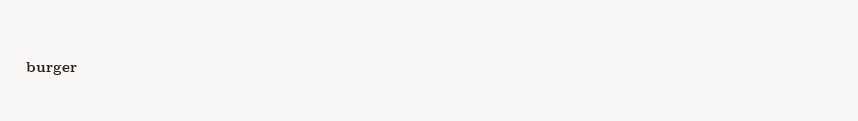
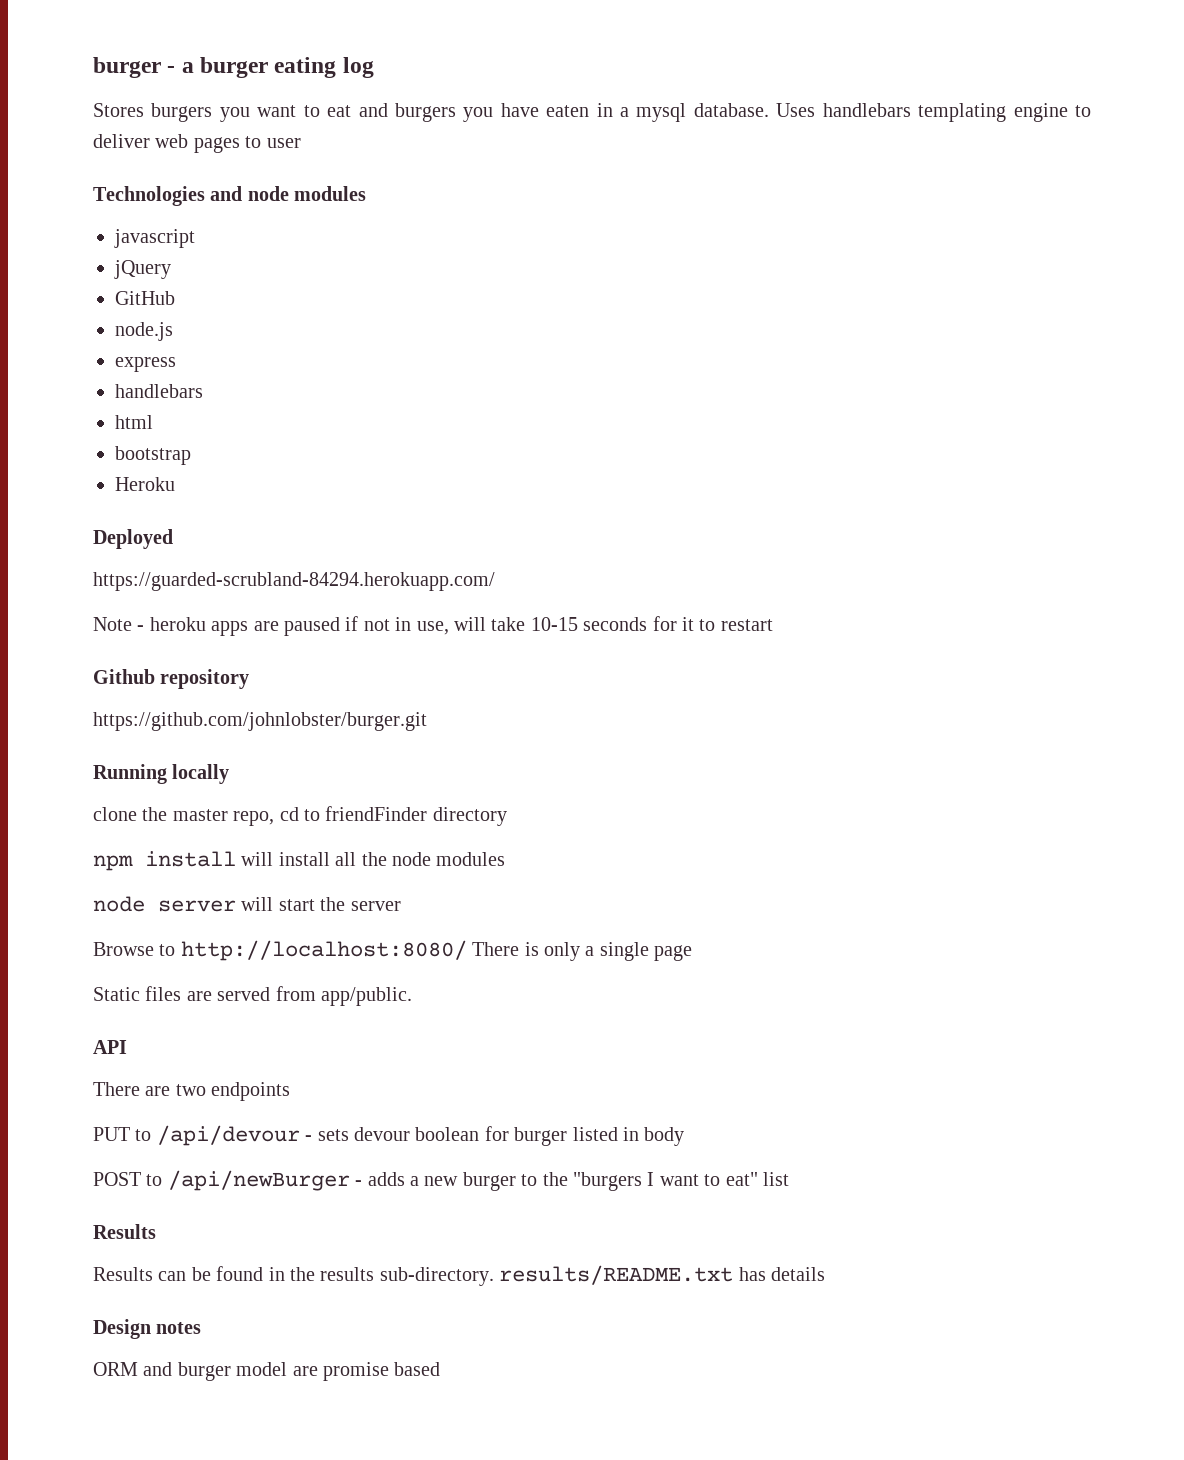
[26,62,77,75] burger -> [93,57,374,78] [93,103,1092,122] [93,134,301,153] [93,186,367,206] [114,229,195,248] [114,260,171,279] [115,291,175,305] [115,322,173,341] [115,357,176,372] [115,384,203,398] [115,415,153,429] [115,446,191,465] [115,477,175,491] [93,529,173,549] [93,572,495,591] [93,616,773,636] [93,669,250,689] [93,712,427,731] [93,764,230,784] [93,806,507,826] [93,851,506,871] [93,896,401,912] [93,940,693,961] [93,986,412,1006] [93,1040,127,1054] [93,1082,291,1101] [93,1125,685,1146] [93,1170,789,1191] [93,1224,156,1239] [93,1265,825,1286] [93,1319,202,1339] [93,1362,441,1381] burger - a burger eating log // Stores burgers you want to eat and burgers you have eaten in a mysql database. Uses handlebars templating engine to deliver web pages to user // Technologies and node modules // javascript // jQuery // GitHub // node.js // express // handlebars // html // bootstrap // Heroku // Deployed // https://guarded-scrubland-84294.herokuapp.com/ // Note - heroku apps are paused if not in use, will take 10-15 seconds for it to restart // Github repository // https://github.com/johnlobster/burger.git // Running locally // clone the master repo, cd to friendFinder directory // npm install will install all the node modules // node server will start the server // Browse to http://localhost:8080/ There is only a single page // Static files are served from app/public. // API // There are two endpoints // PUT to /api/devour - sets devour boolean for burger listed in body // POST to /api/newBurger - adds a new burger to the "burgers I want to eat" list // Results // Results can be found in the results sub-directory. results/README.txt has details // Design notes // ORM and burger model are promise based

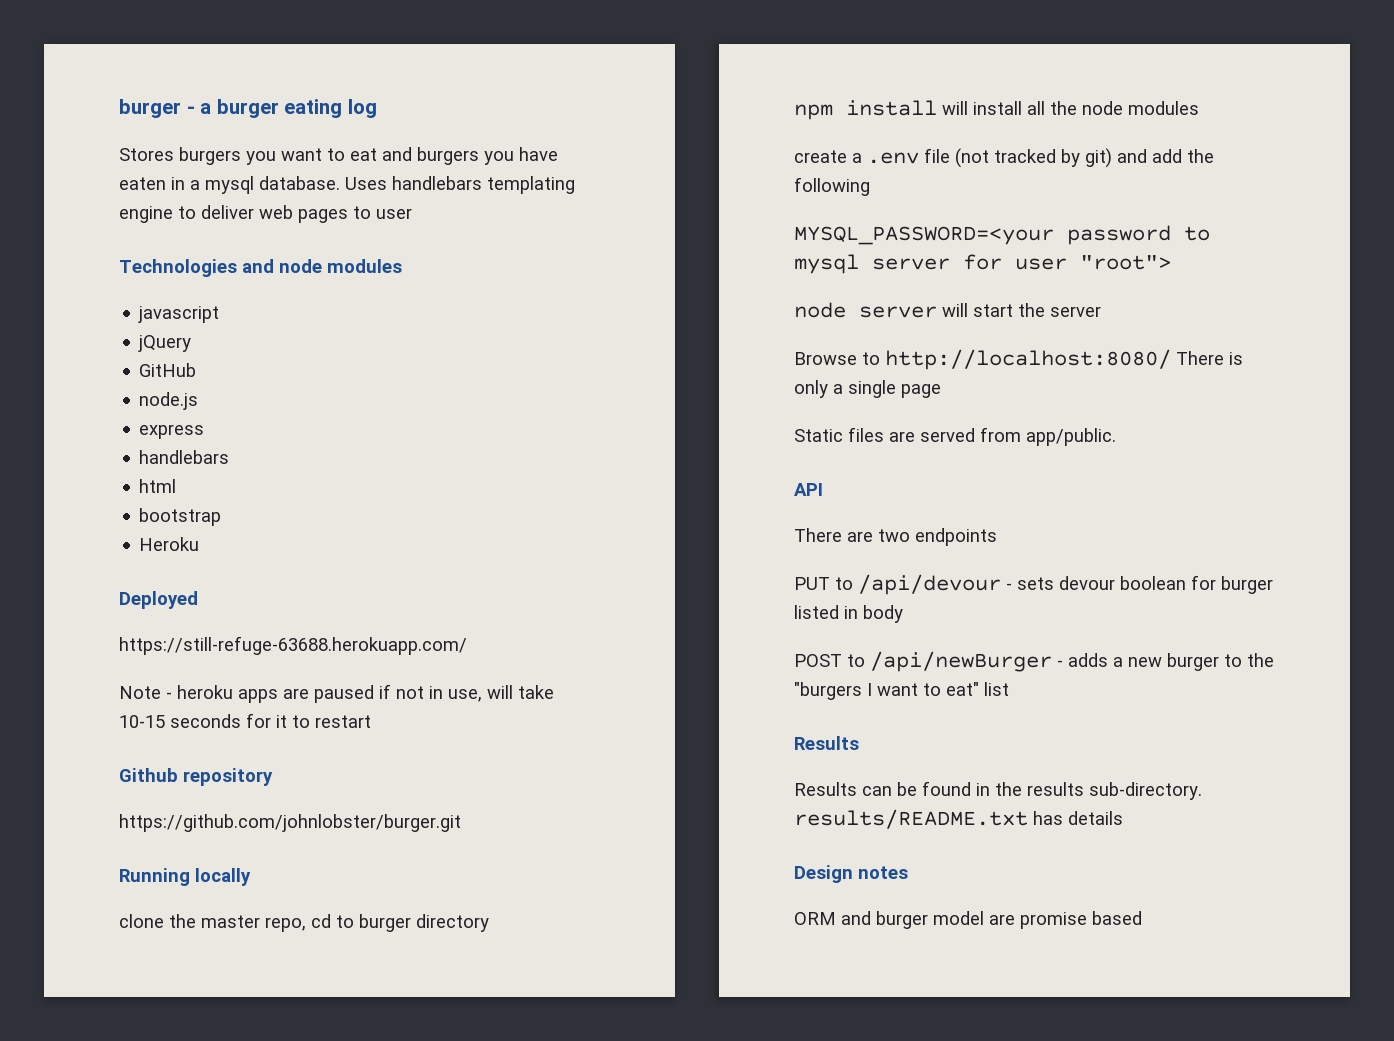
[93,572,495,591] https://guarded-scrubland-84294.herokuapp.com/ -> [119,636,467,655] https://still-refuge-63688.herokuapp.com/
[325,806,428,821] friendFinder -> [359,914,411,932] burger
(506, 859) none -> [794,148,1214,168] [794,177,870,196] [794,225,1210,245] [794,254,1171,274] // create a .env file (not tracked by git) and add the following // MYSQL_PASSWORD=<your password to mysql server for user "root">

